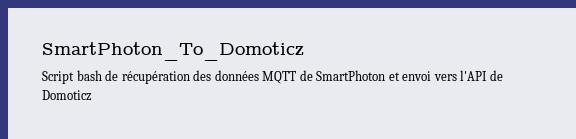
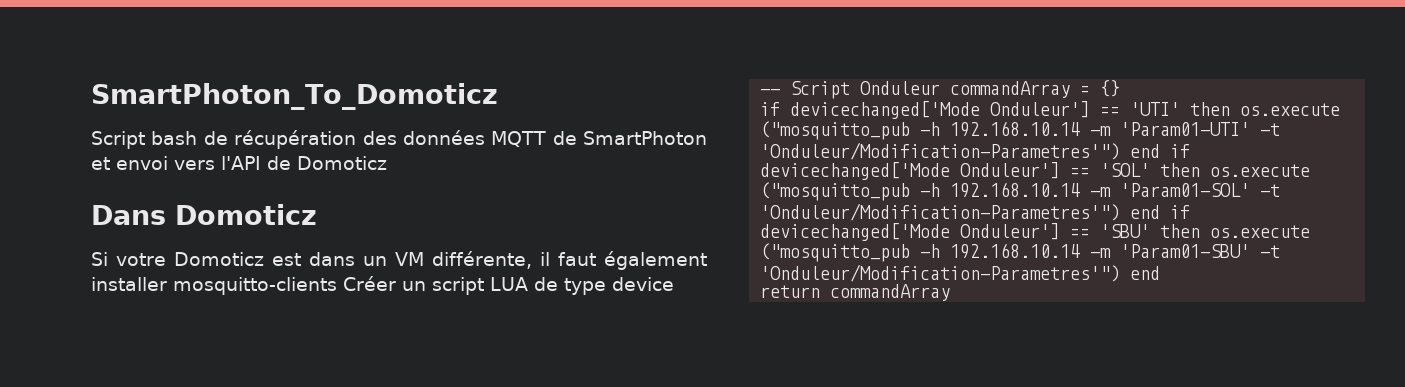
(92, 95) none -> [91,204,317,225] [91,251,707,270] [91,276,674,295] [760,80,1121,99] [760,101,1341,119] [760,121,1281,140] [760,142,1191,160] [760,162,1311,180] [760,182,1281,201] [760,203,1191,221] [760,223,1311,241] [760,243,1281,262] [760,264,1161,282] [760,284,951,301] // Dans Domoticz // Si votre Domoticz est dans un VM différente, il faut également installer mosquitto-clients Créer un script LUA de type device // -- Script Onduleur commandArray = {} // if devicechanged['Mode Onduleur'] == 'UTI' then os.execute ("mosquitto_pub -h 192.168.10.14 -m 'Param01-UTI' -t 'Onduleur/Modification-Parametres'") end if devicechanged['Mode Onduleur'] == 'SOL' then os.execute ("mosquitto_pub -h 192.168.10.14 -m 'Param01-SOL' -t 'Onduleur/Modification-Parametres'") end if devicechanged['Mode Onduleur'] == 'SBU' then os.execute ("mosquitto_pub -h 192.168.10.14 -m 'Param01-SBU' -t 'Onduleur/Modification-Parametres'") end // return commandArray

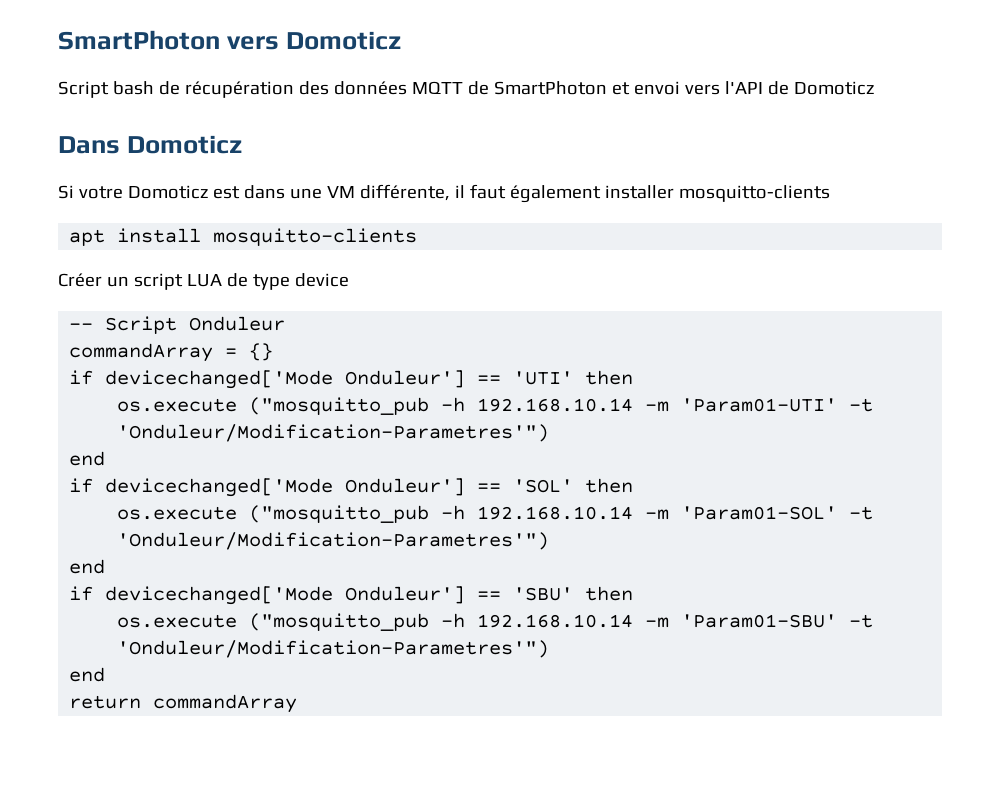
[91,83,498,110] SmartPhoton_To_Domoticz -> [58,30,402,50] SmartPhoton vers Domoticz
[363,256,387,266] un -> [289,188,322,199] une
(337, 286) none -> [69,228,418,246] // apt install mosquitto-clients //
(941, 88) none -> (286, 323) //
(1231, 109) none -> (634, 377) //
[1130,144,1161,158] end -> [69,451,106,466] // end //
(1201, 170) none -> (634, 485) //
[1130,205,1161,219] end -> [69,559,106,574] // end //
(1201, 231) none -> (634, 593) //
(1121, 273) none -> (550, 649) //

